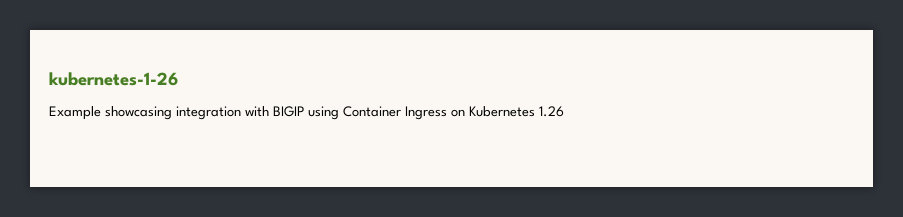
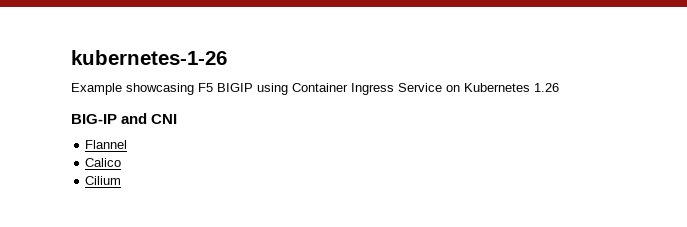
[176,106,269,120] integration with -> [198,83,213,92] F5
(447, 113) none -> [398,83,442,92] Service
(564, 111) none -> [71,113,178,124] [85,140,128,149] [85,158,122,167] [85,176,122,185] // BIG-IP and CNI // Flannel // Calico // Cilium

